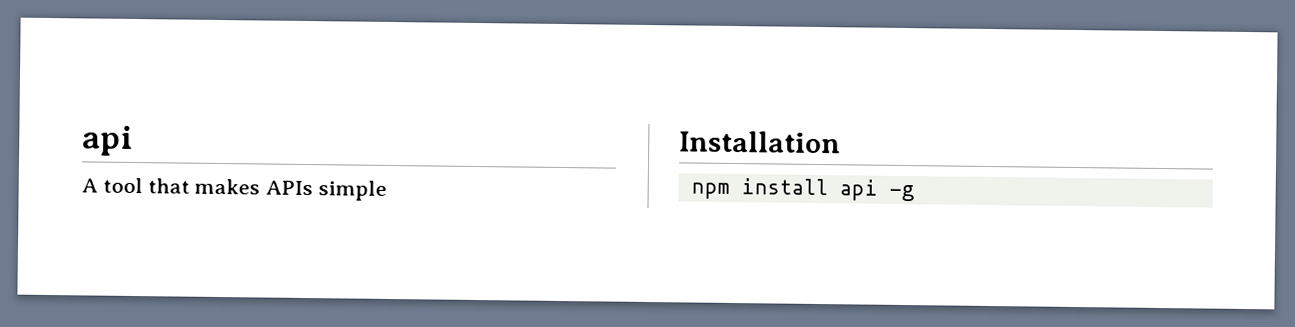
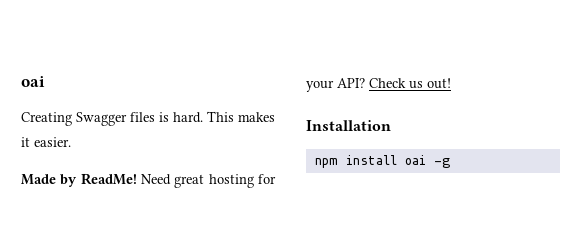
[82,125,133,156] [81,177,388,201] api // A tool that makes APIs simple -> [21,76,45,87] [21,111,275,126] [21,137,71,147] [21,173,276,188] [306,78,451,92] oai // Creating Swagger files is hard. This makes it easier. // Made by ReadMe! Need great hosting for your API? Check us out!
[838,179,878,201] api -> [404,155,426,165] oai

